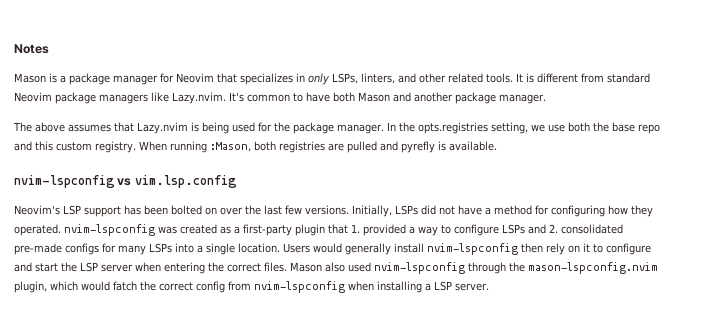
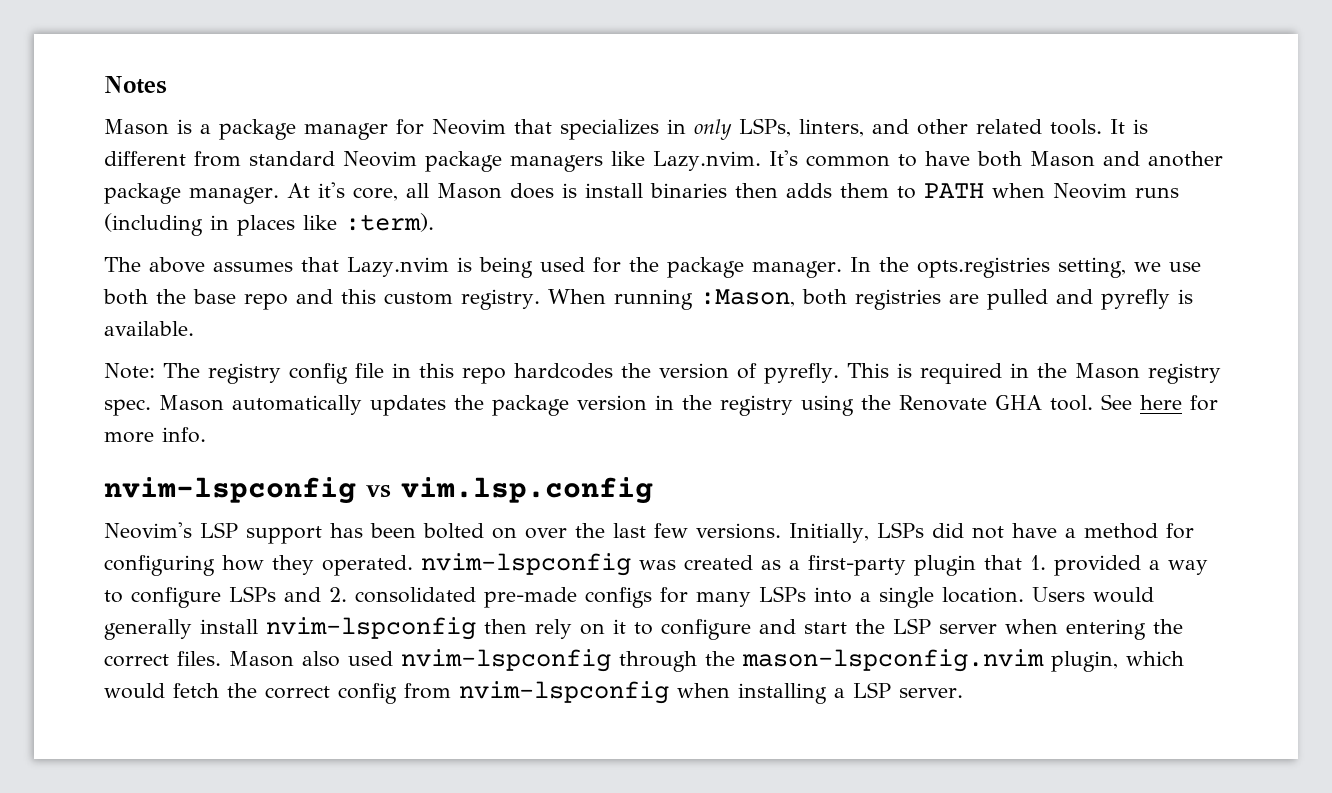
(546, 99) none -> [286,182,1179,201] [104,213,434,236] At it's core, all Mason does is install binaries then adds them to PATH when Neovim runs (including in places like :term).
(497, 146) none -> [104,363,1221,384] [104,394,1218,416] [104,427,206,443] // Note: The registry config file in this repo hardcodes the version of pyrefly. This is required in the Mason registry spec. Mason automatically updates the package version in the registry using the Renovate GHA tool. See here for more info.
[113,281,137,291] fatch -> [173,683,219,698] fetch

